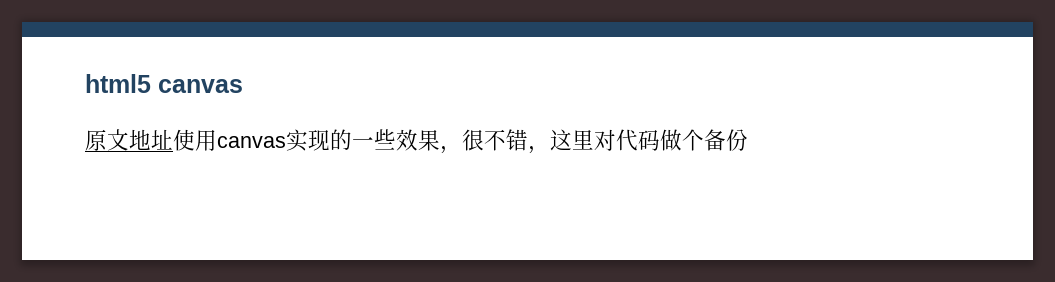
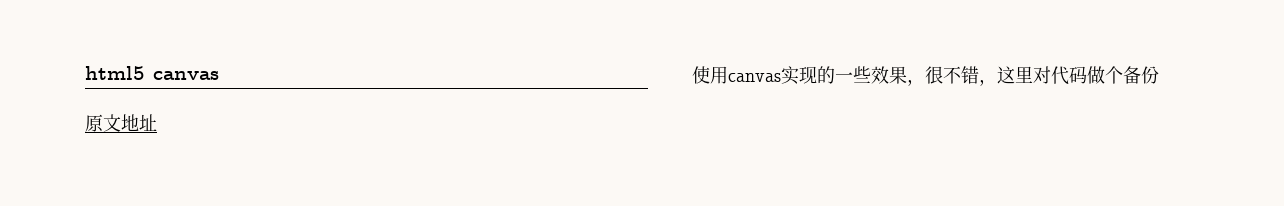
(173, 139) none -> (157, 122) //

